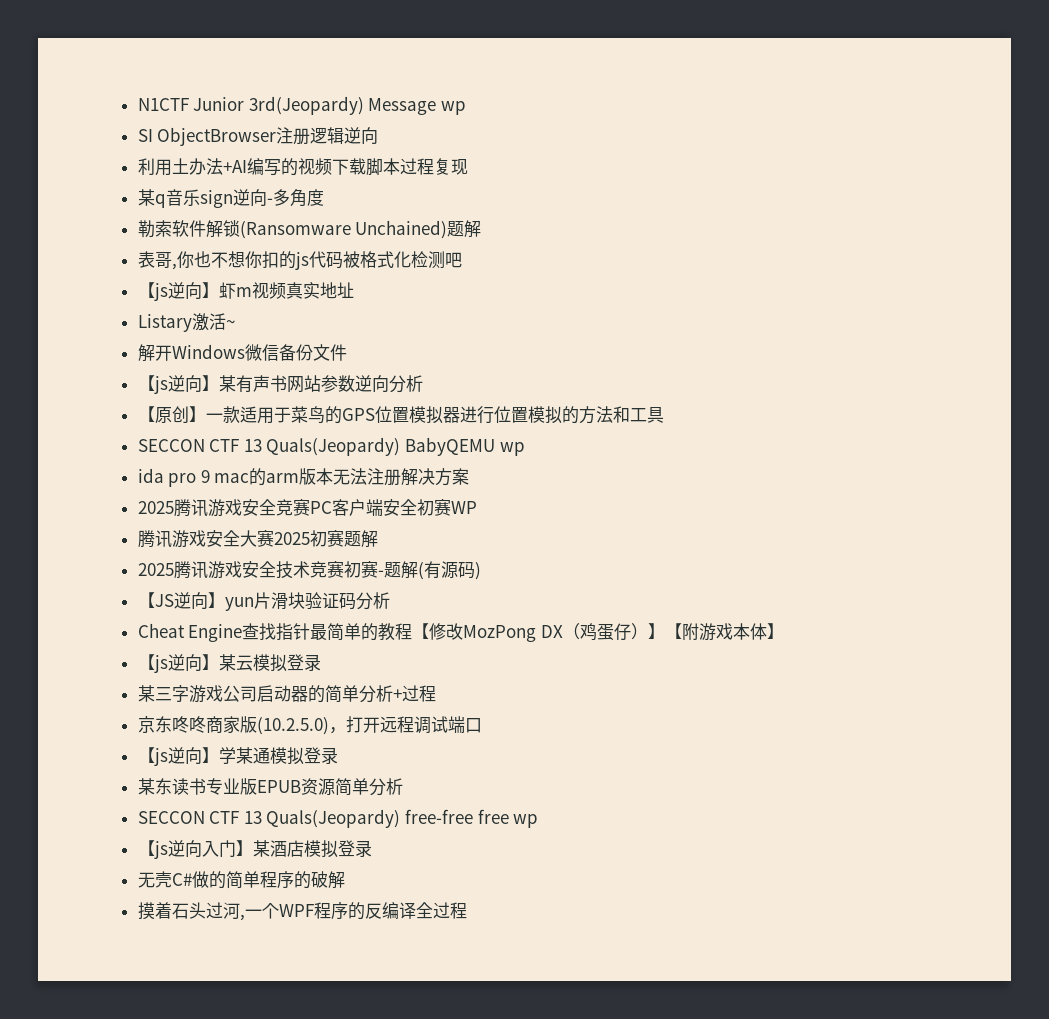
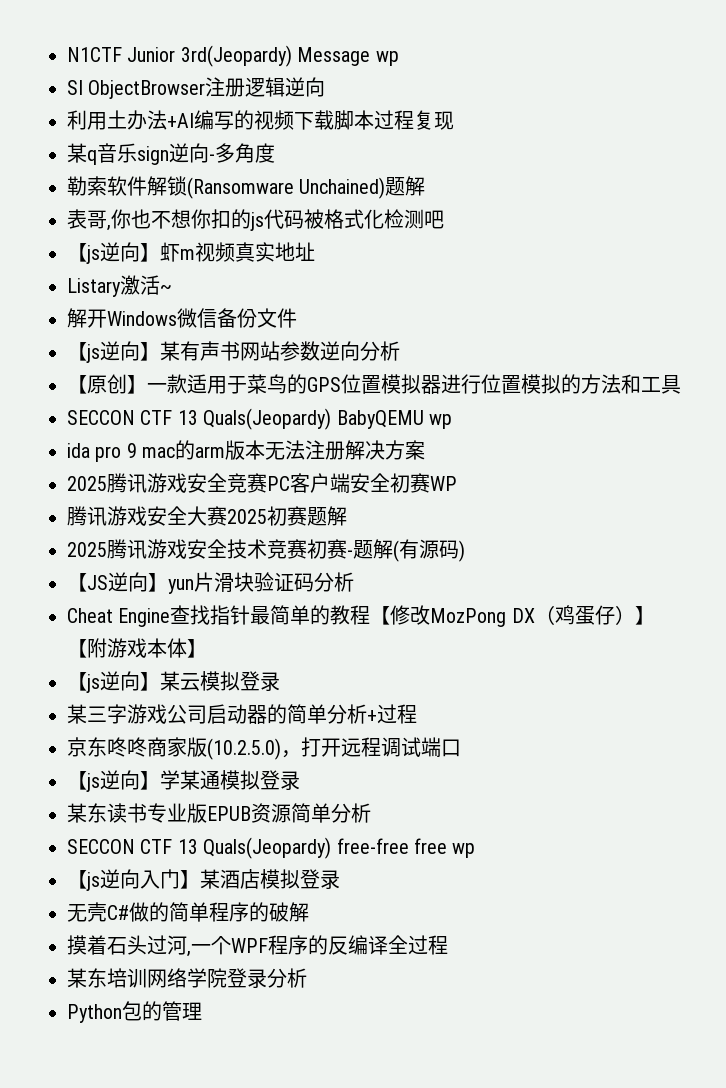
(467, 910) none -> [67,968,307,988] [67,1001,202,1023] // 某东培训网络学院登录分析 // Python包的管理

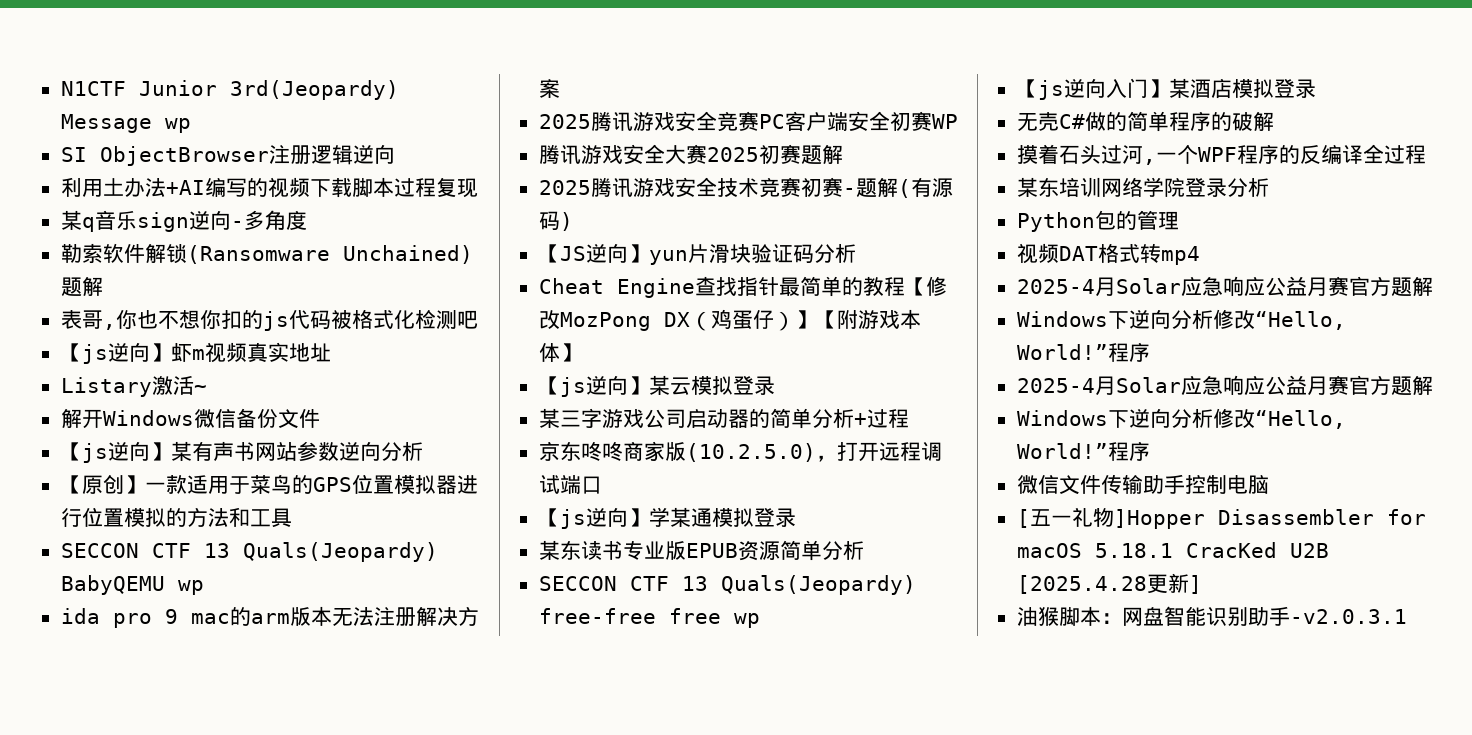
(202, 1011) none -> [1016,243,1200,265] [1016,276,1433,297] [1016,309,1346,330] [1016,342,1150,362] [1016,375,1433,396] [1016,408,1346,429] [1016,441,1150,461] [1016,474,1269,495] [1016,507,1426,529] [1016,542,1329,558] [1016,573,1202,594] [1016,606,1407,626] // 视频DAT格式转mp4 // 2025-4月Solar应急响应公益月赛官方题解 // Windows下逆向分析修改“Hello, World!”程序 // 2025-4月Solar应急响应公益月赛官方题解 // Windows下逆向分析修改“Hello, World!”程序 // 微信文件传输助手控制电脑 // [五一礼物]Hopper Disassembler for macOS 5.18.1 CracKed U2B [2025.4.28更新] // 油猴脚本：网盘智能识别助手-v2.0.3.1

